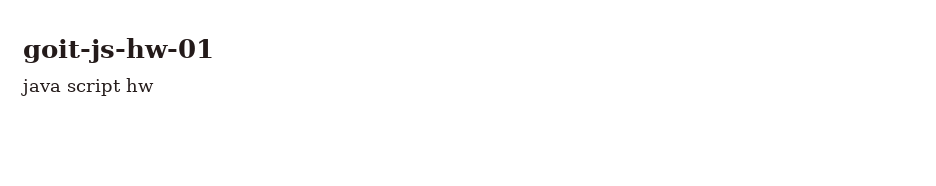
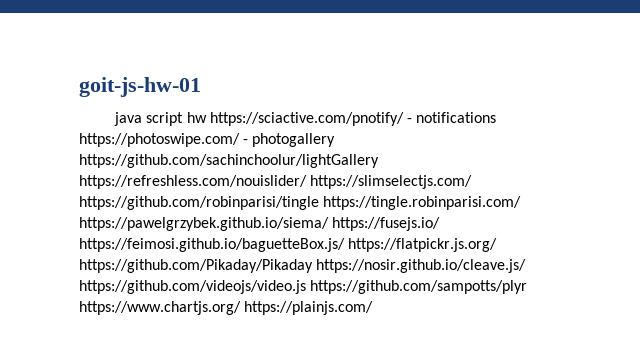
(154, 85) none -> [209,112,497,126] [79,133,336,147] [79,154,379,168] [79,175,473,189] [79,196,522,210] [79,217,441,231] [79,238,498,252] [79,259,527,273] [79,280,528,294] [79,301,374,315] https://sciactive.com/pnotify/ - notifications https://photoswipe.com/ - photogallery https://github.com/sachinchoolur/lightGallery https://refreshless.com/nouislider/ https://slimselectjs.com/ https://github.com/robinparisi/tingle https://tingle.robinparisi.com/ https://pawelgrzybek.github.io/siema/ https://fusejs.io/ https://feimosi.github.io/baguetteBox.js/ https://flatpickr.js.org/ https://github.com/Pikaday/Pikaday https://nosir.github.io/cleave.js/ https://github.com/videojs/video.js https://github.com/sampotts/plyr https://www.chartjs.org/ https://plainjs.com/

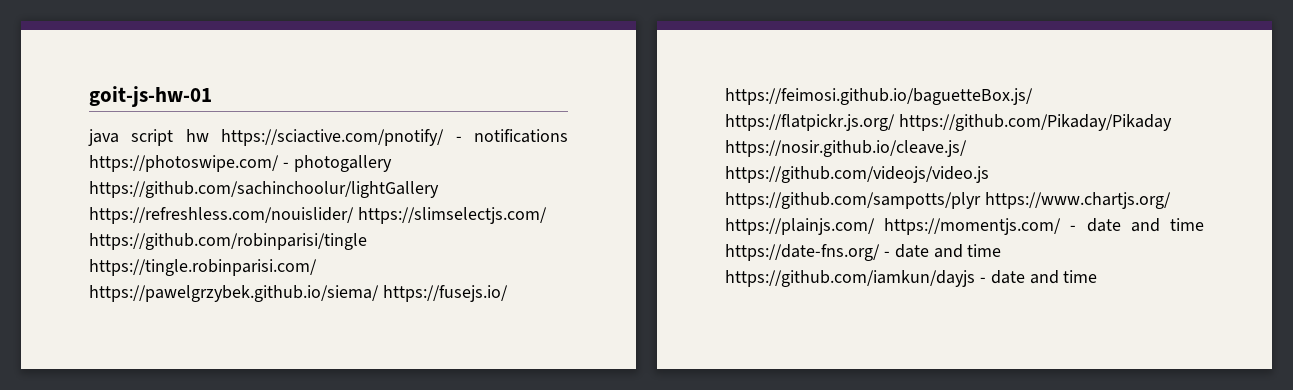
(374, 308) none -> [884,218,1204,235] [725,244,1002,261] [725,270,1098,287] https://momentjs.com/ - date and time https://date-fns.org/ - date and time https://github.com/iamkun/dayjs - date and time

